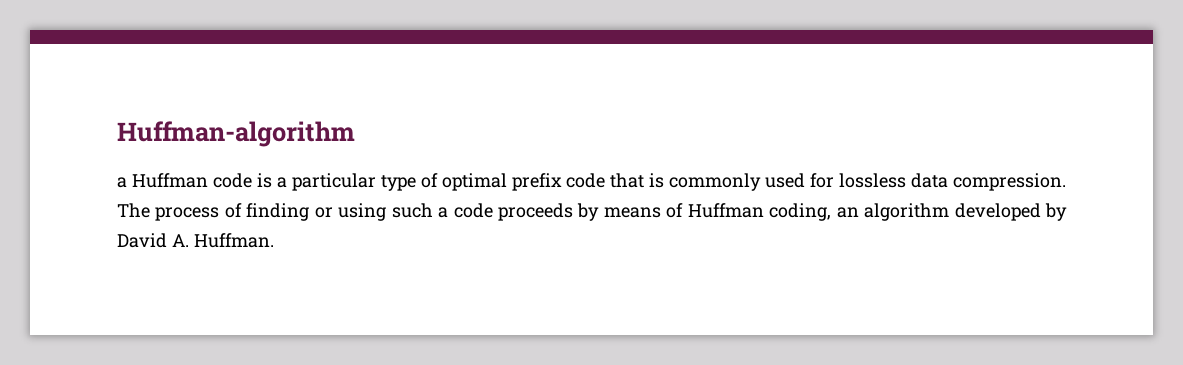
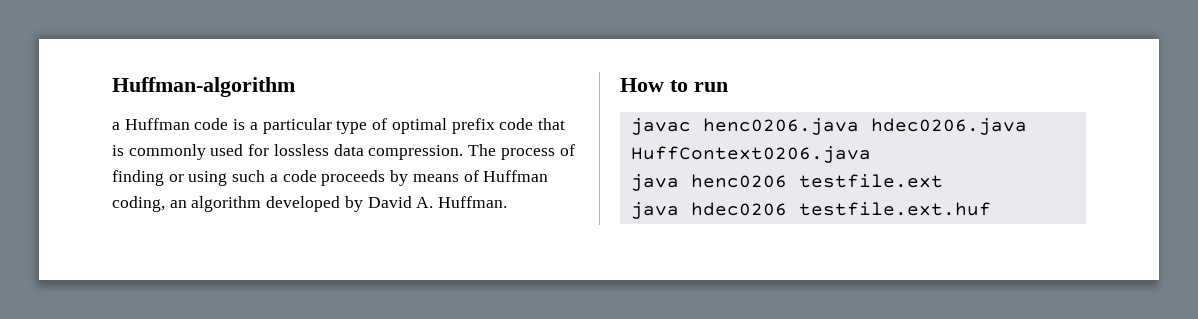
(274, 240) none -> [620,78,728,92] [630,118,1027,135] [630,146,871,163] [630,174,943,191] [630,202,991,219] // How to run // javac henc0206.java hdec0206.java HuffContext0206.java // java henc0206 testfile.ext // java hdec0206 testfile.ext.huf

